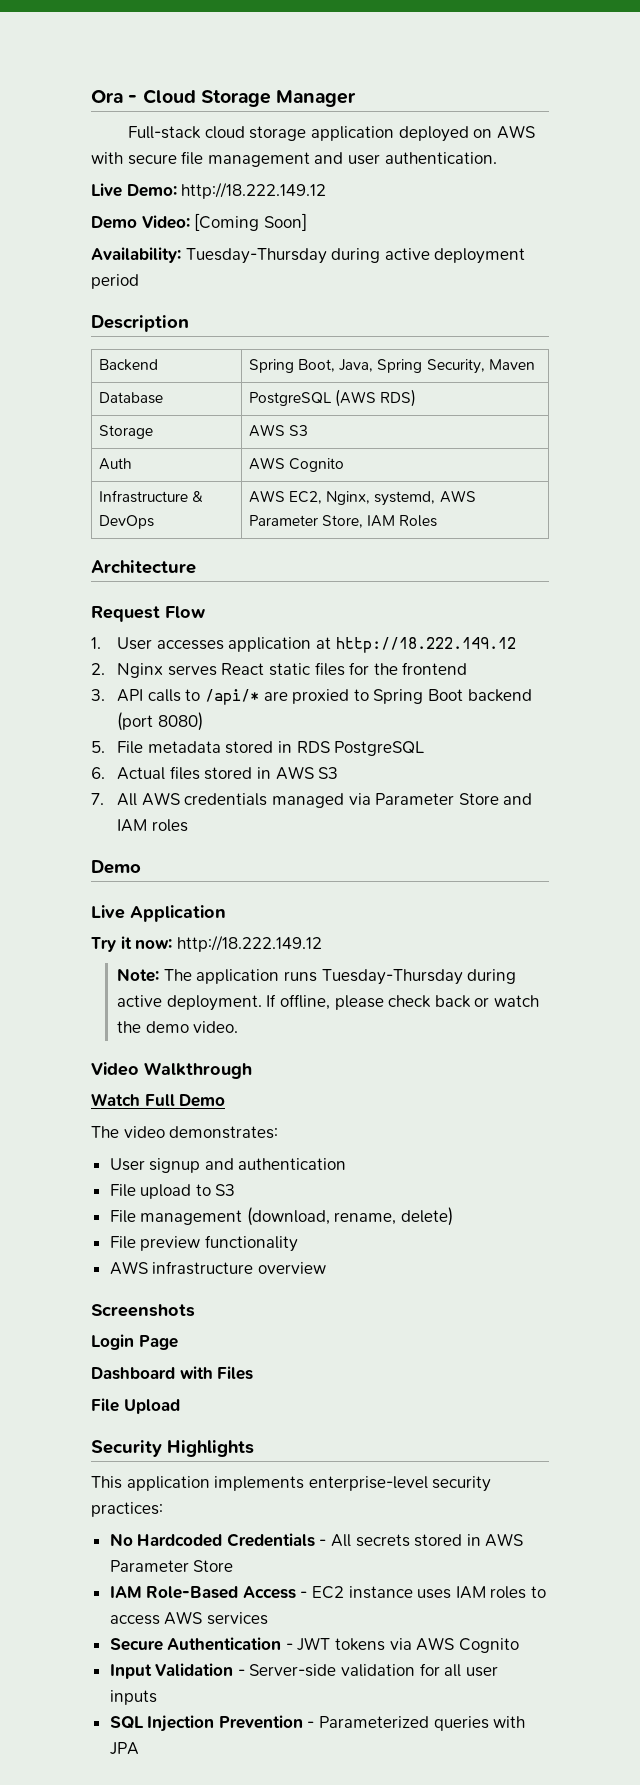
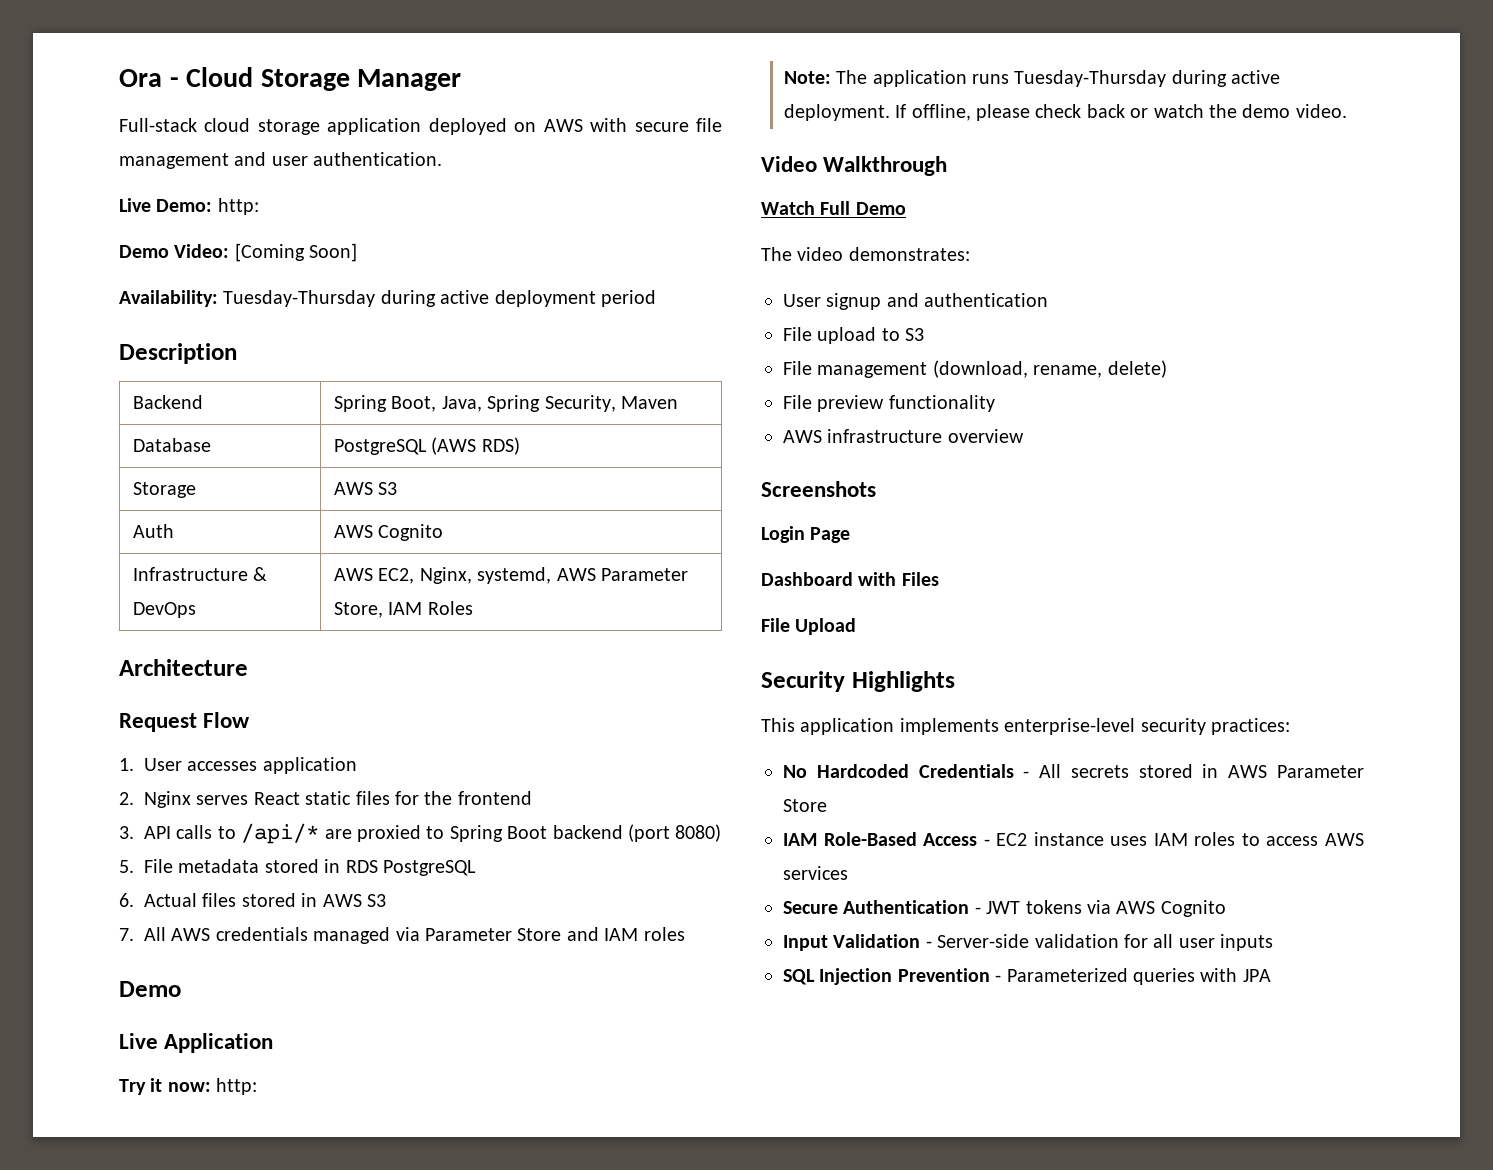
[181,182,327,199] http://18.222.149.12 -> [217,198,259,215] http:
[316,637,516,653] at http://18.222.149.12 -> (357, 765) none
[176,935,322,952] http://18.222.149.12 -> [216,1078,258,1095] http:

